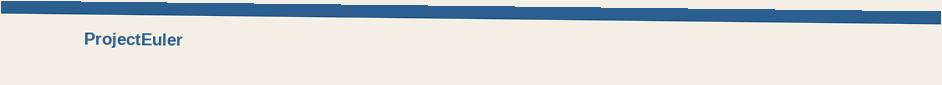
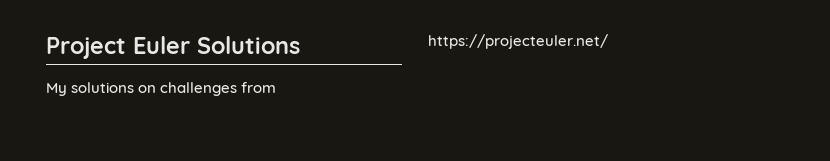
[83,32,184,49] ProjectEuler -> [46,36,300,59] [46,82,277,96] [428,34,608,49] Project Euler Solutions // My solutions on challenges from https://projecteuler.net/

